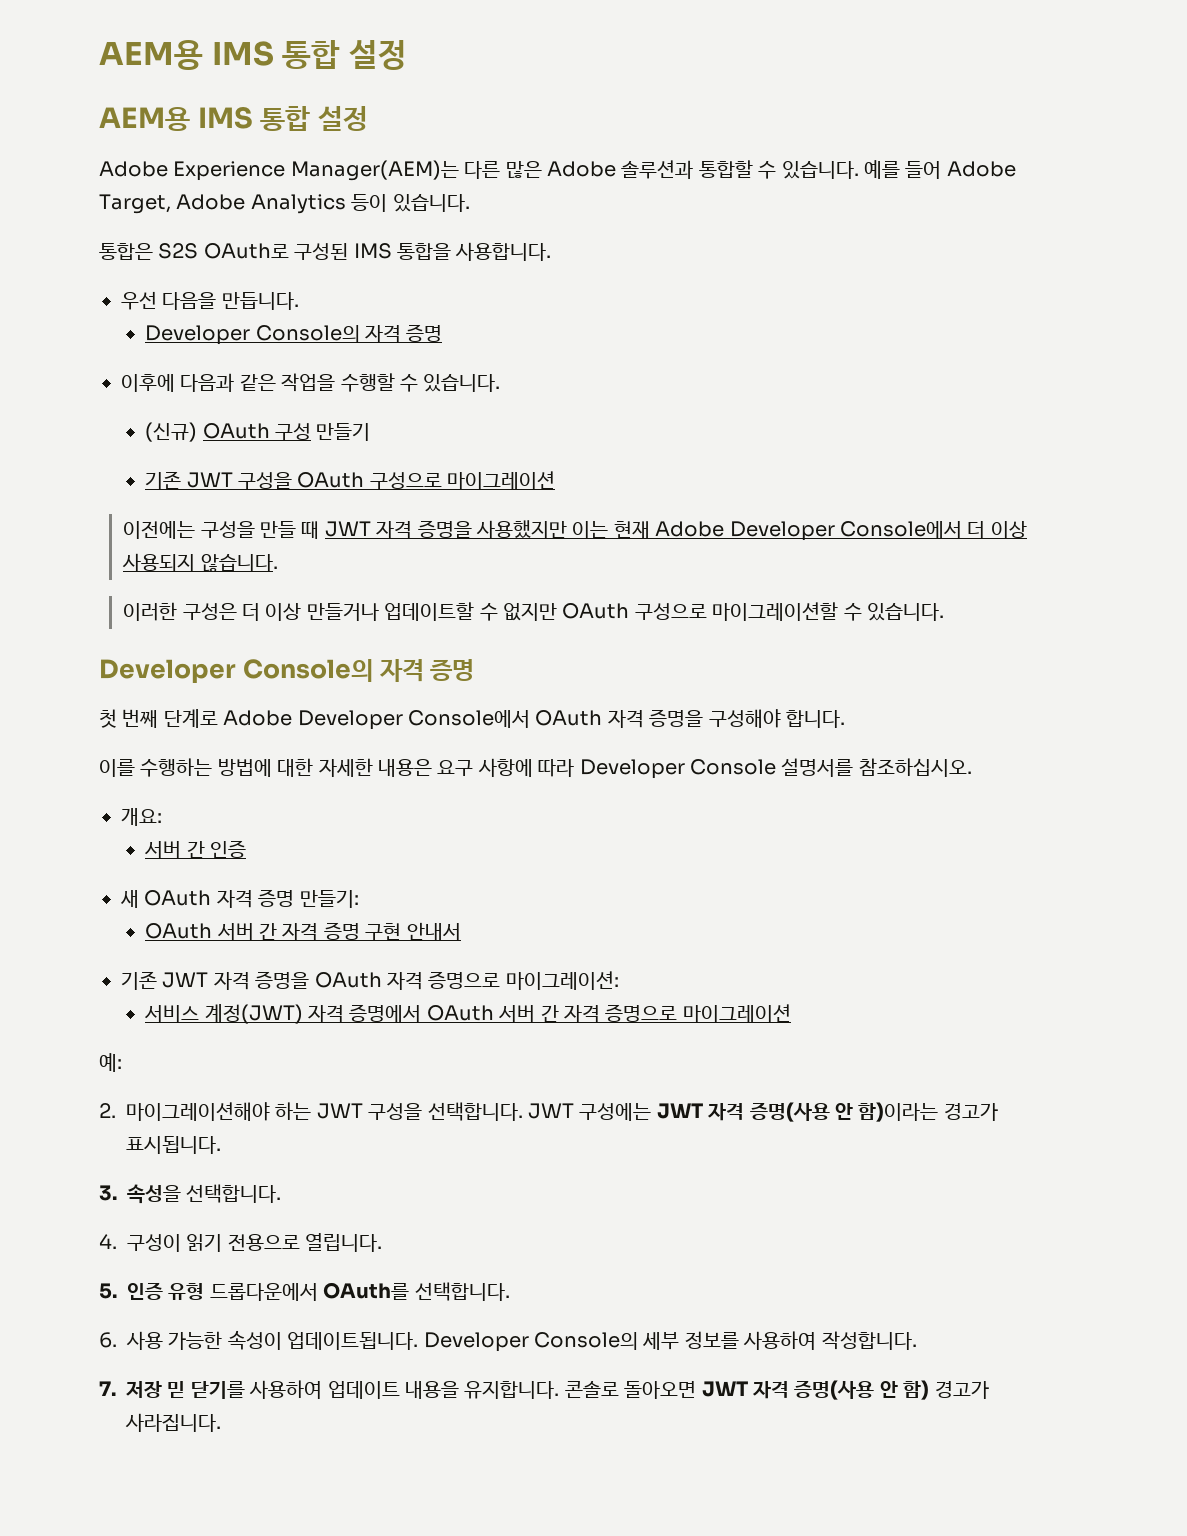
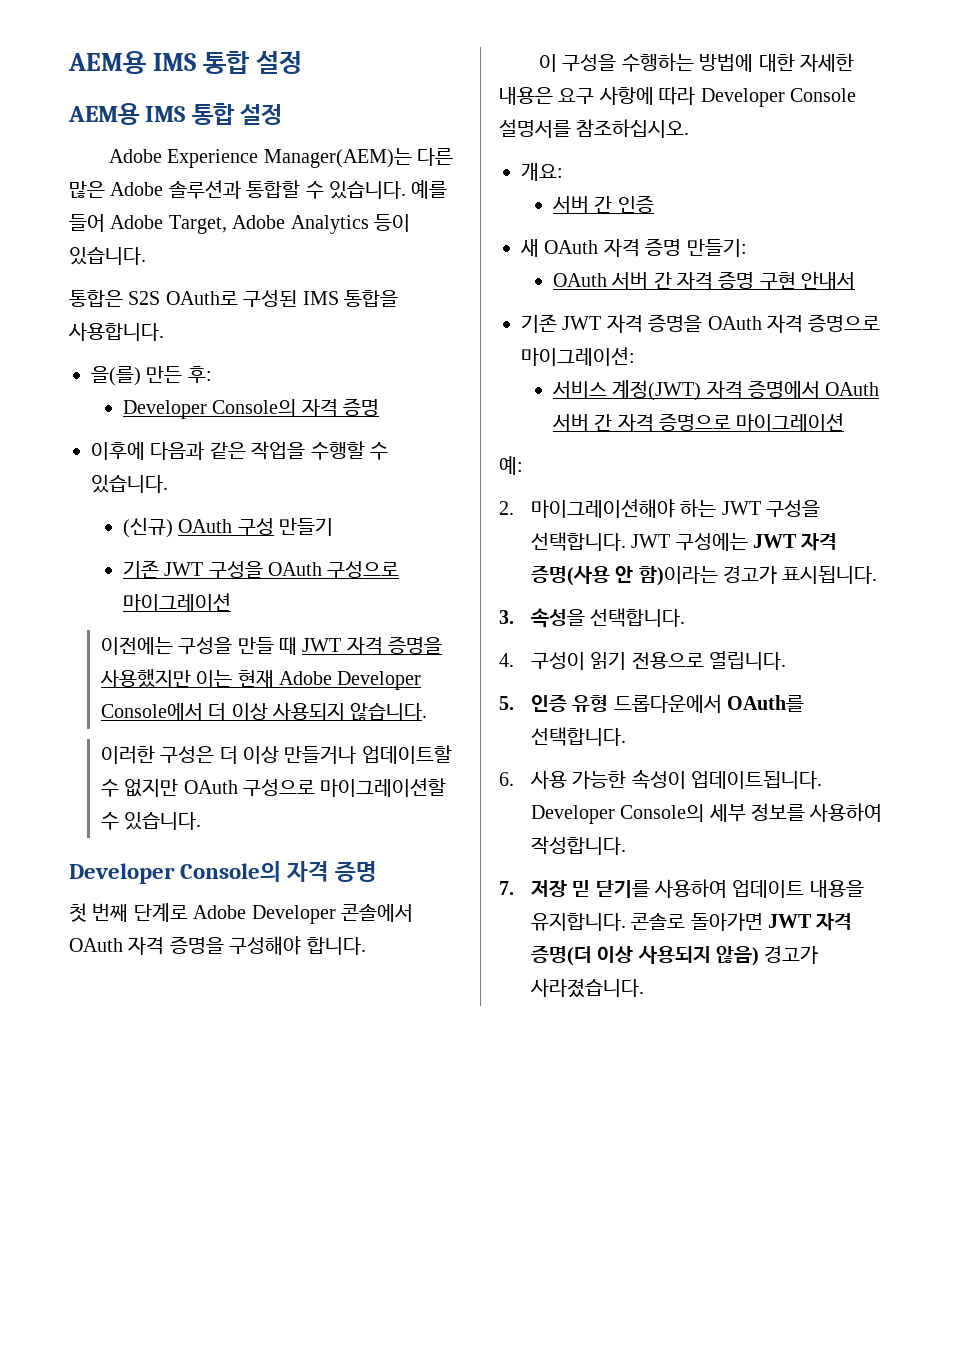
[121,291,299,310] 우선 다음을 만듭니다. -> [91,366,212,386] 을(를) 만든 후:
[408,710,530,728] Console에서 -> [341,904,413,922] 콘솔에서
[99,759,135,777] 이를 -> [539,54,617,72] 이 구성을
[624,1380,989,1400] [125,1413,221,1432] 돌아오면 JWT 자격 증명(사용 안 함) 경고가 사라집니다. -> [690,913,853,931] [530,945,819,966] [529,978,644,998] 돌아가면 JWT 자격 증명(더 이상 사용되지 않음) 경고가 사라졌습니다.

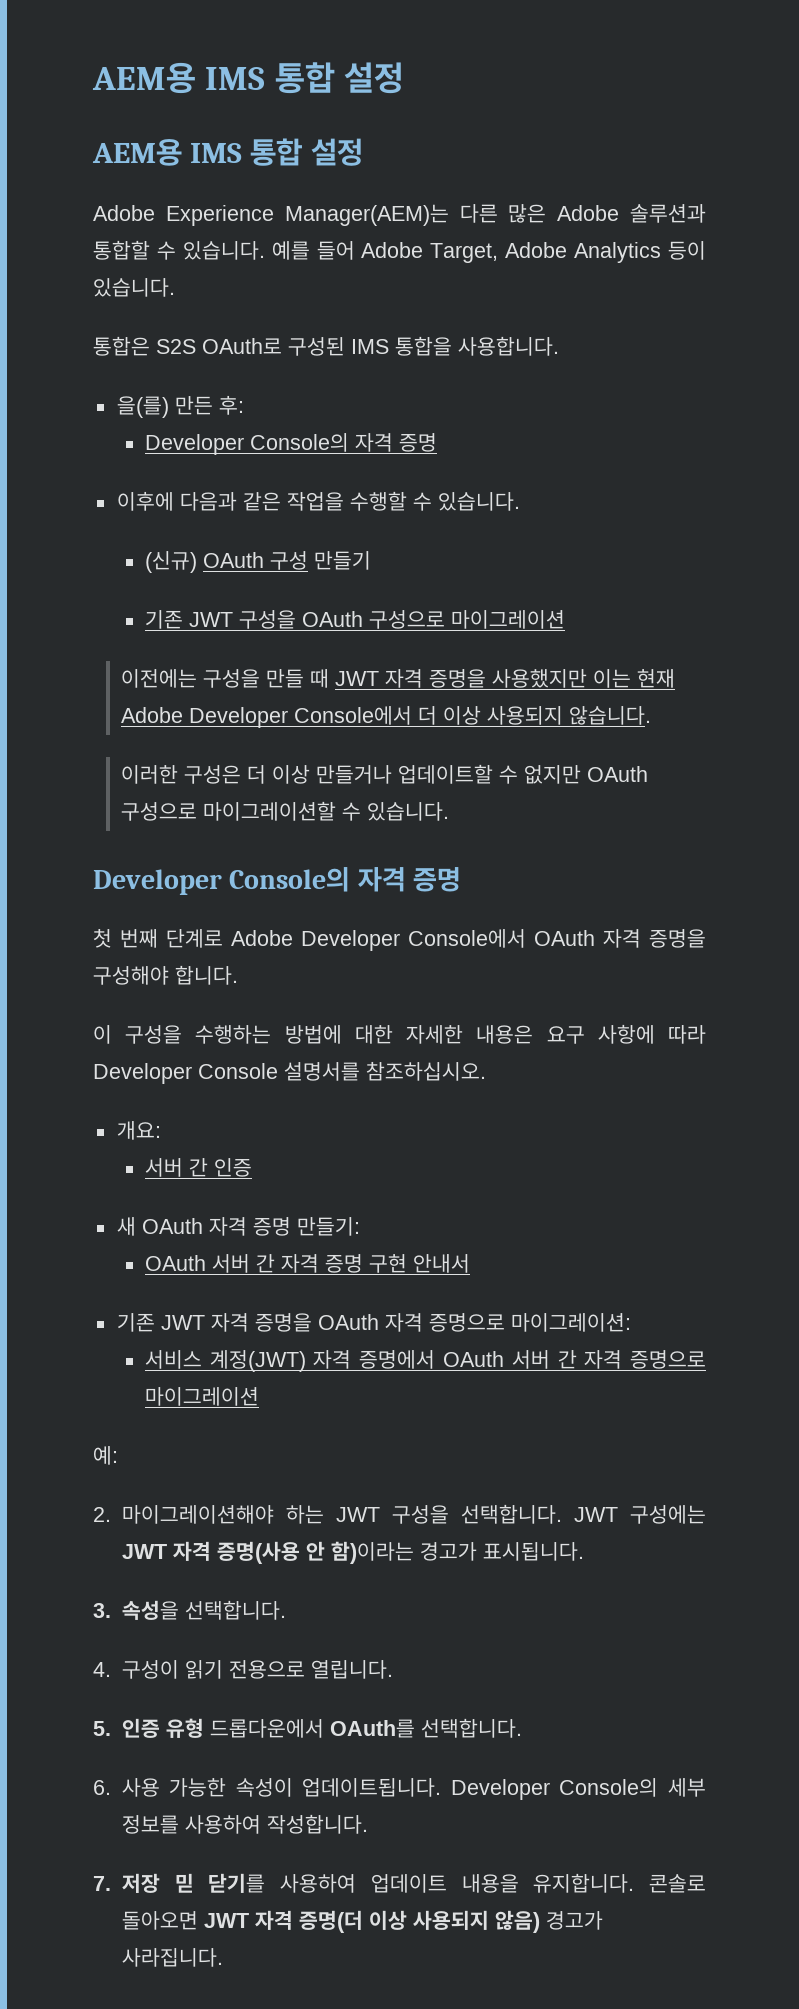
[341,904,413,922] 콘솔에서 -> [408,929,526,948] Console에서
[690,913,763,931] 돌아가면 -> [121,1911,198,1930] 돌아오면
[529,978,644,998] 사라졌습니다. -> [121,1948,223,1967] 사라집니다.

